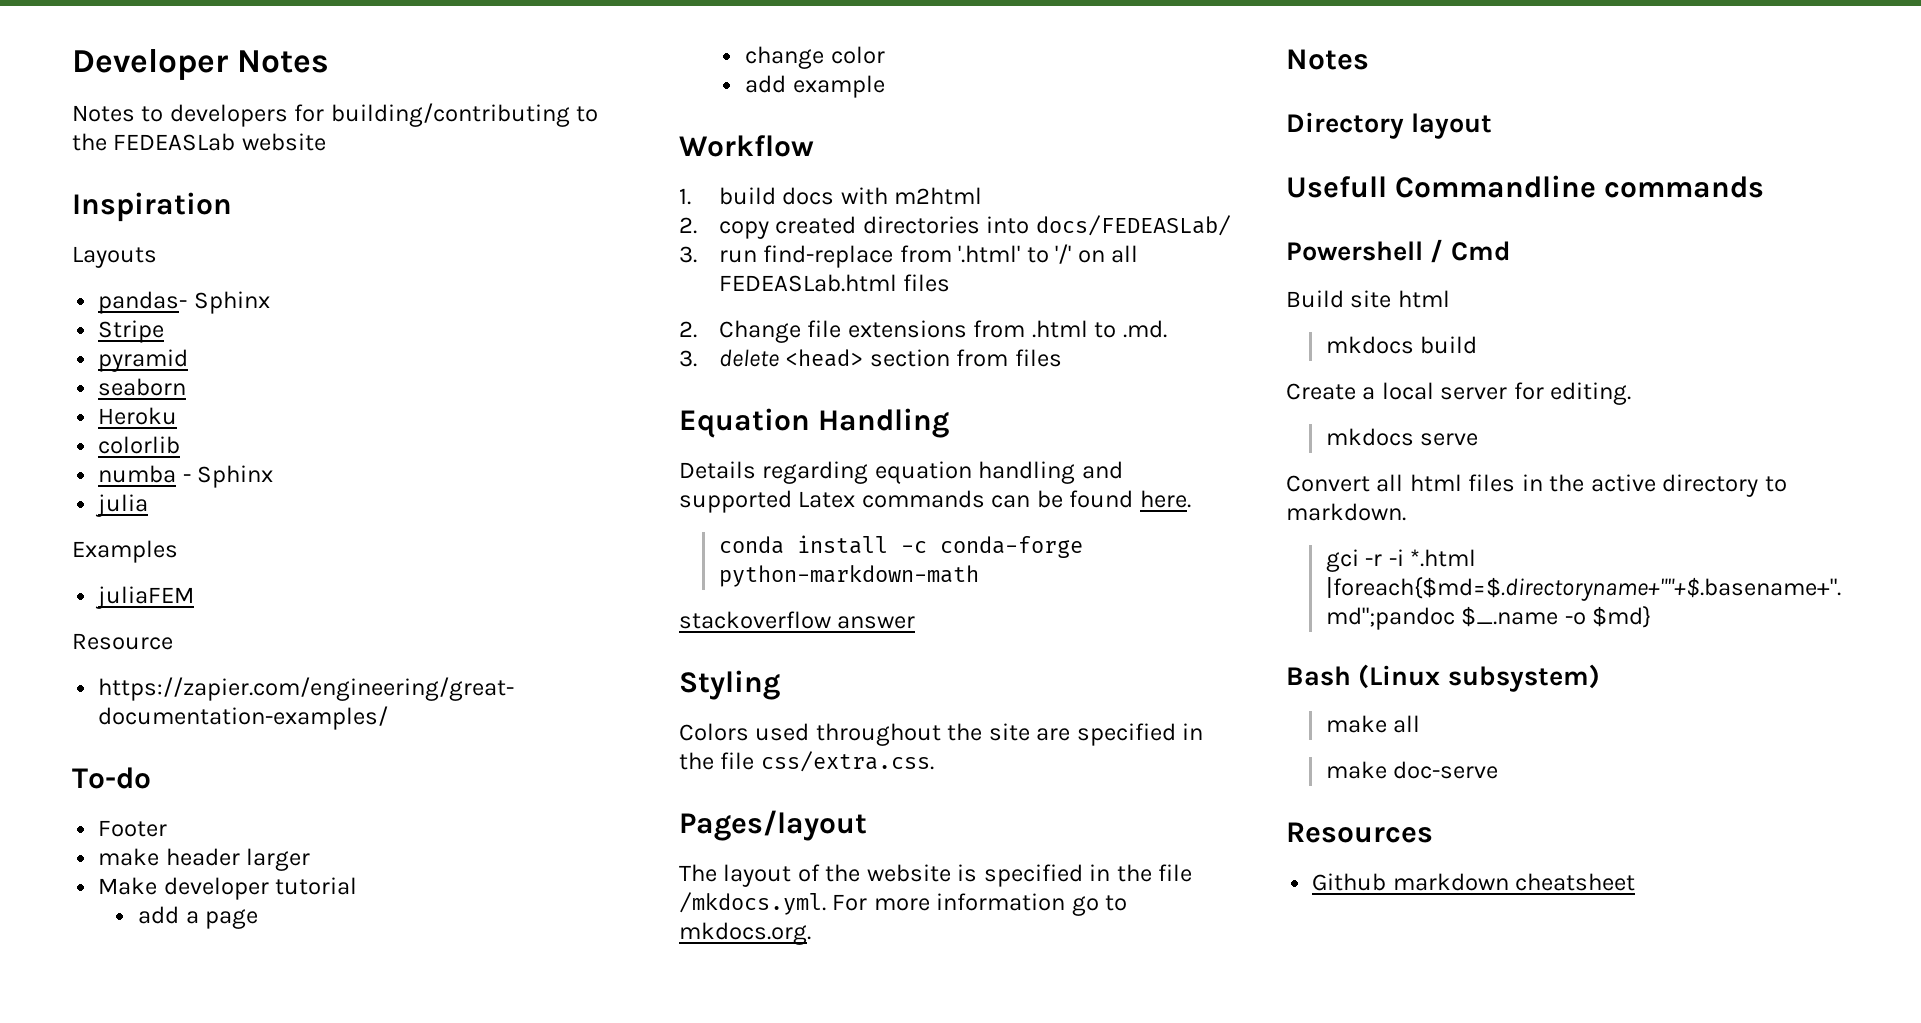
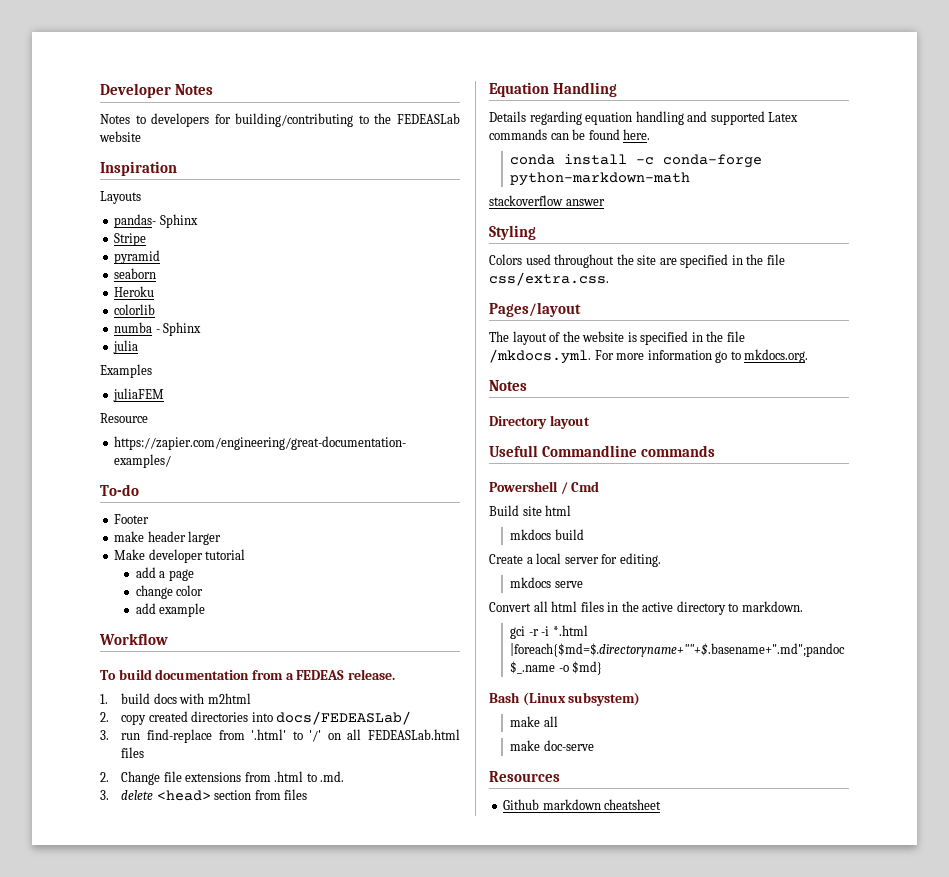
(814, 146) none -> [100,669,395,680] // To build documentation from a FEDEAS release.

